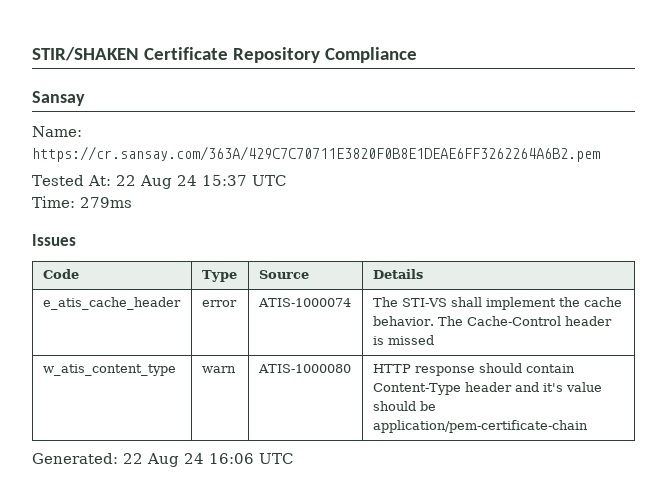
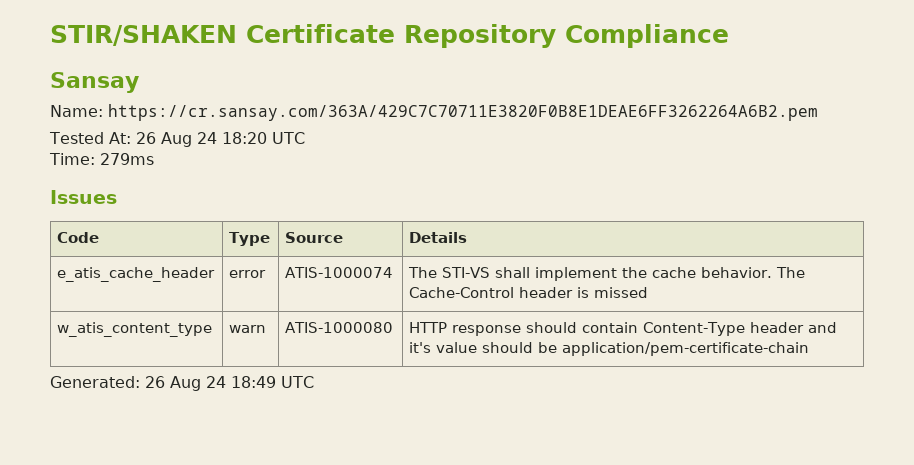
[115,175,247,189] 22 Aug 24 15:37 -> [135,132,267,147] 26 Aug 24 18:20
[123,453,254,467] 22 Aug 24 16:06 -> [145,376,276,391] 26 Aug 24 18:49

